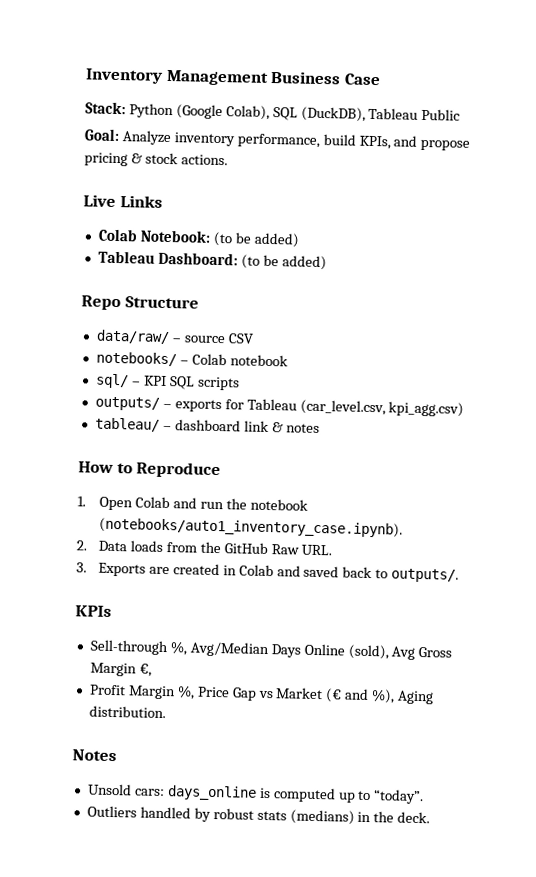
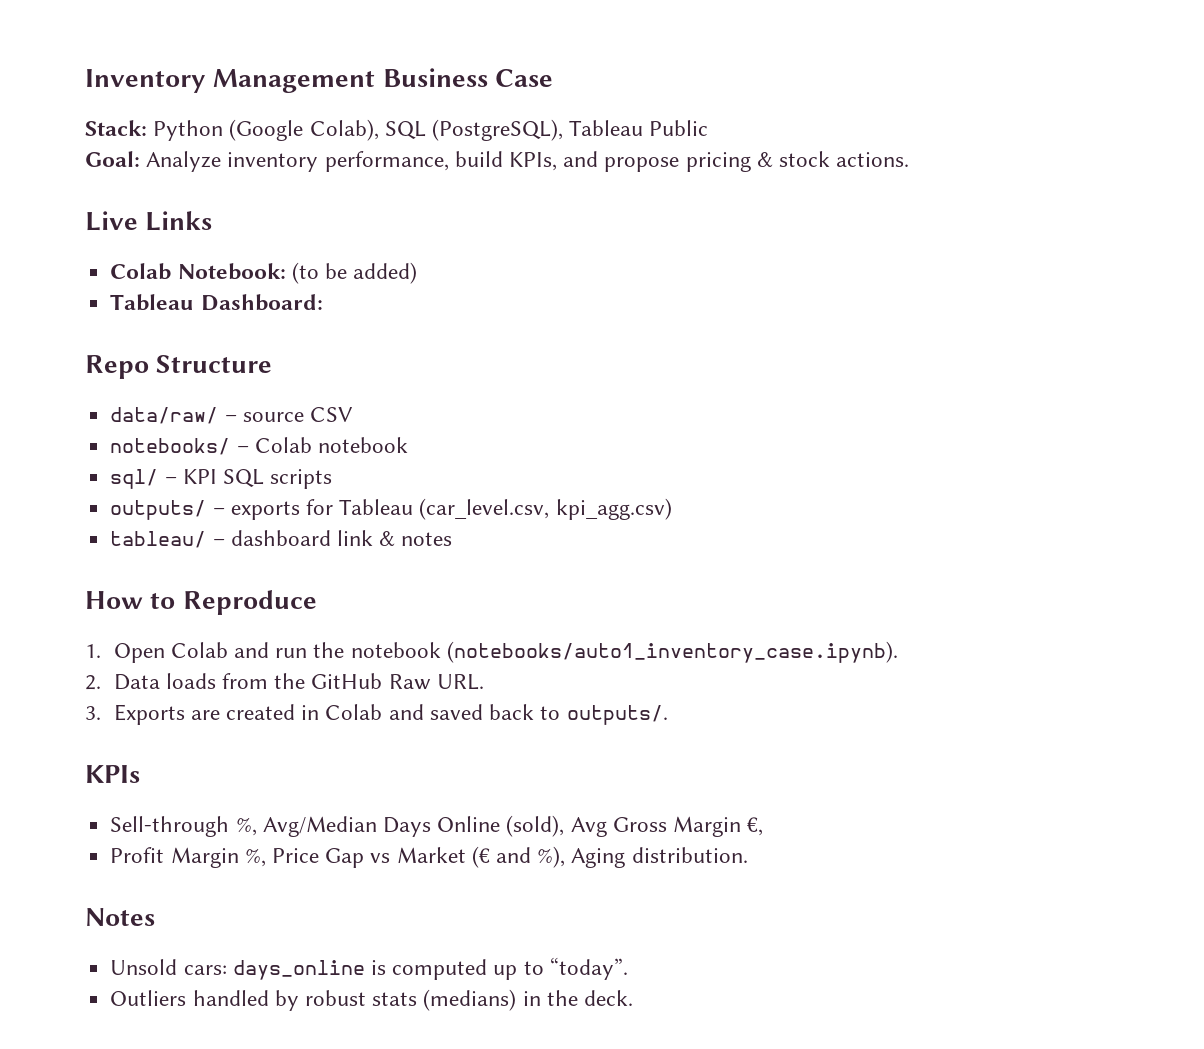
[300,106,366,122] (DuckDB), -> [432,119,564,141] (PostgreSQL),
[240,254,327,271] (to be added) -> (323, 302) none

